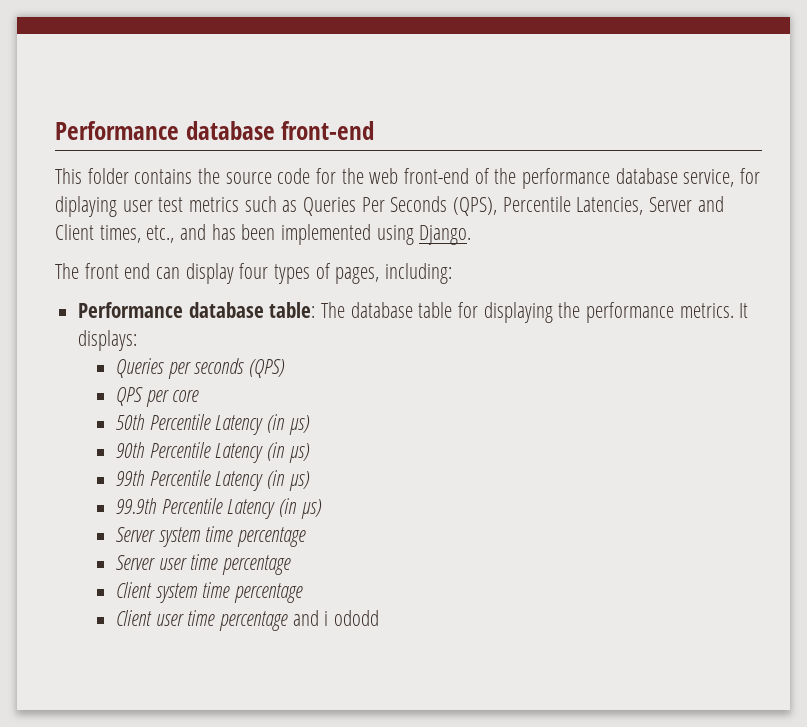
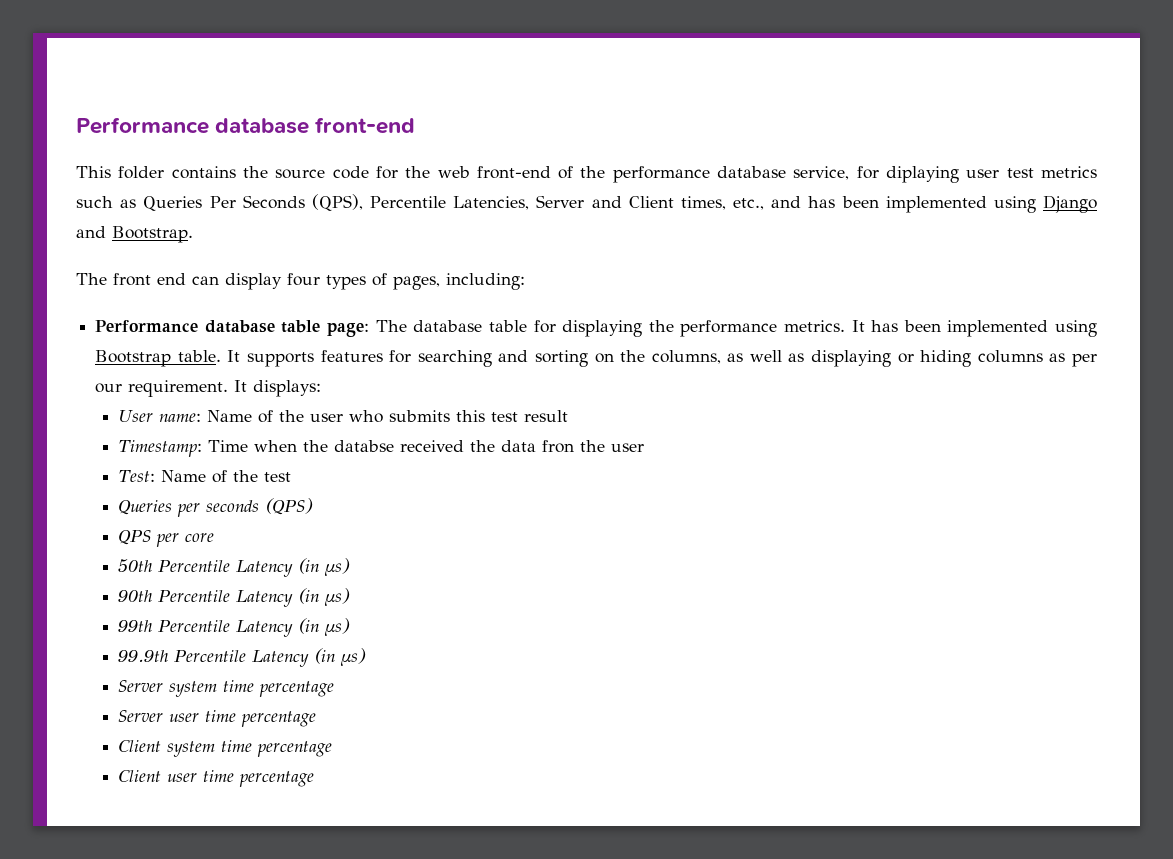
[419,225,472,245] Django. -> [1042,195,1097,213] [76,226,193,243] Django and Bootstrap.
[269,302,316,318] table: -> [281,320,370,337] table page:
[78,330,138,351] displays: -> [871,320,1097,337] [95,350,1097,367] [95,380,322,397] [118,410,569,423] [118,440,645,457] [118,470,292,483] has been implemented using Bootstrap table. It supports features for searching and sorting on the columns, as well as displaying or hiding columns as per our requirement. It displays: // User name: Name of the user who submits this test result // Timestamp: Time when the databse received the data fron the user // Test: Name of the test
[292,610,379,626] and i ododd -> (315, 779) none

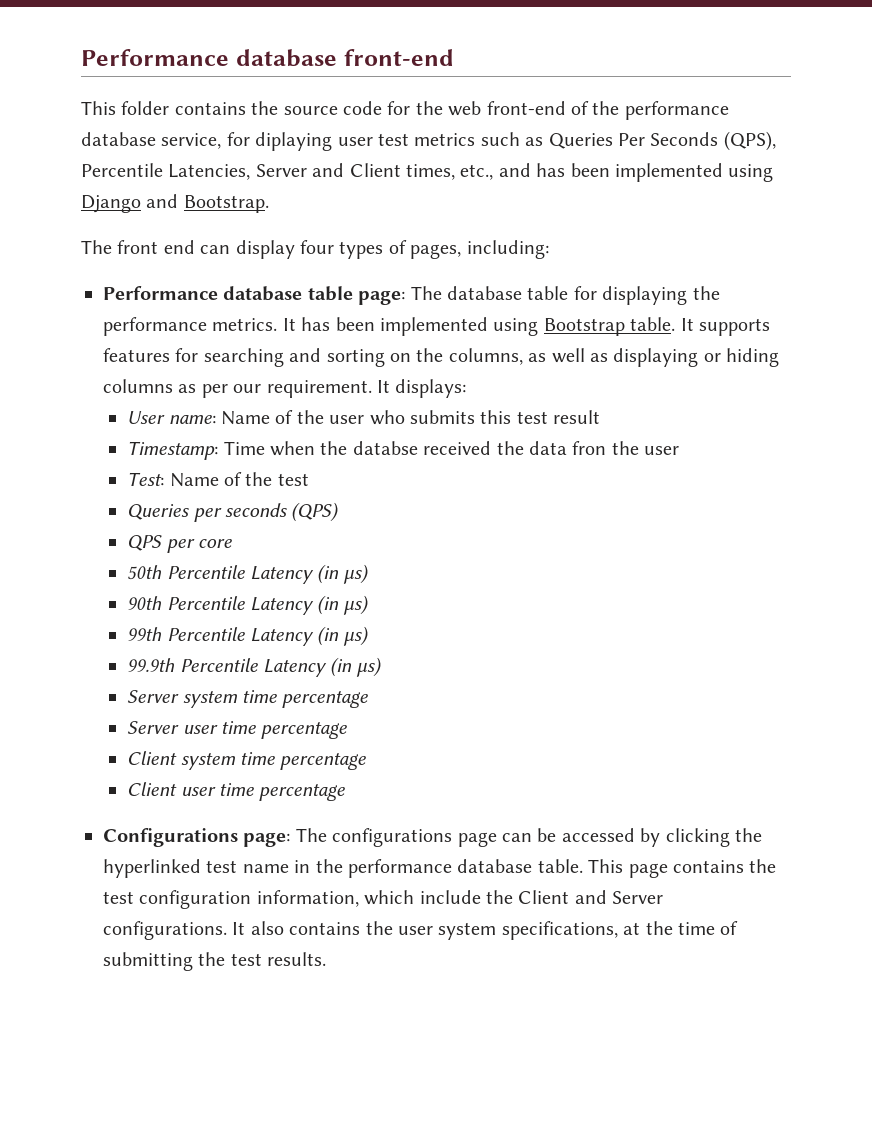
(315, 779) none -> [103,828,762,847] [103,859,777,878] [103,890,664,909] [103,921,739,940] [103,952,327,971] // Configurations page: The configurations page can be accessed by clicking the hyperlinked test name in the performance database table. This page contains the test configuration information, which include the Client and Server configurations. It also contains the user system specifications, at the time of submitting the test results.

